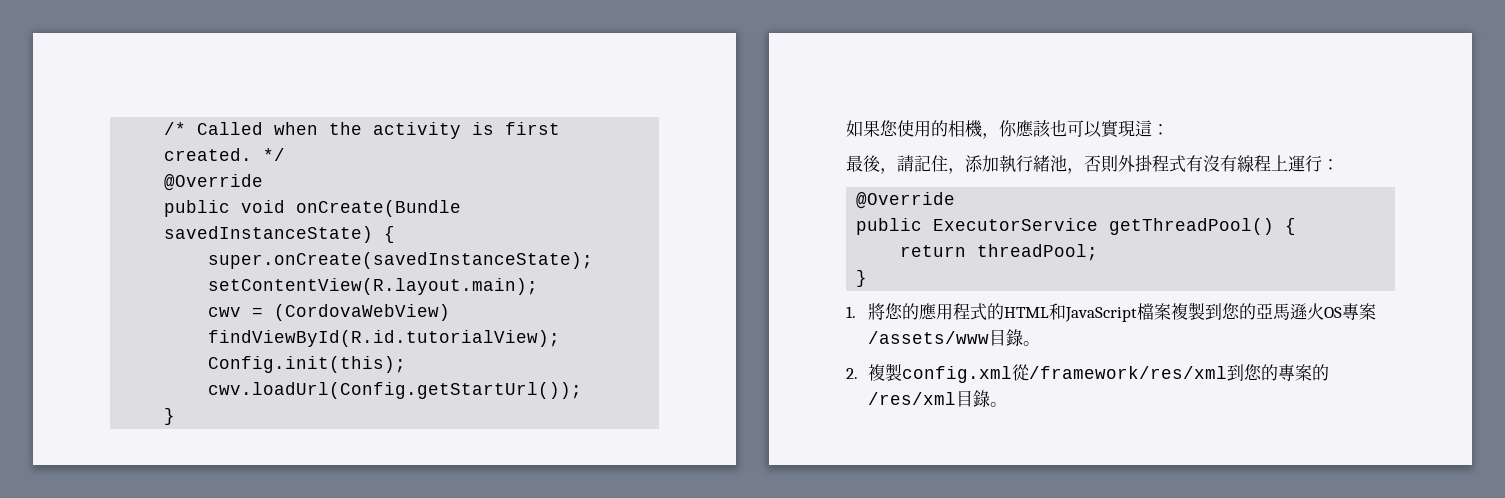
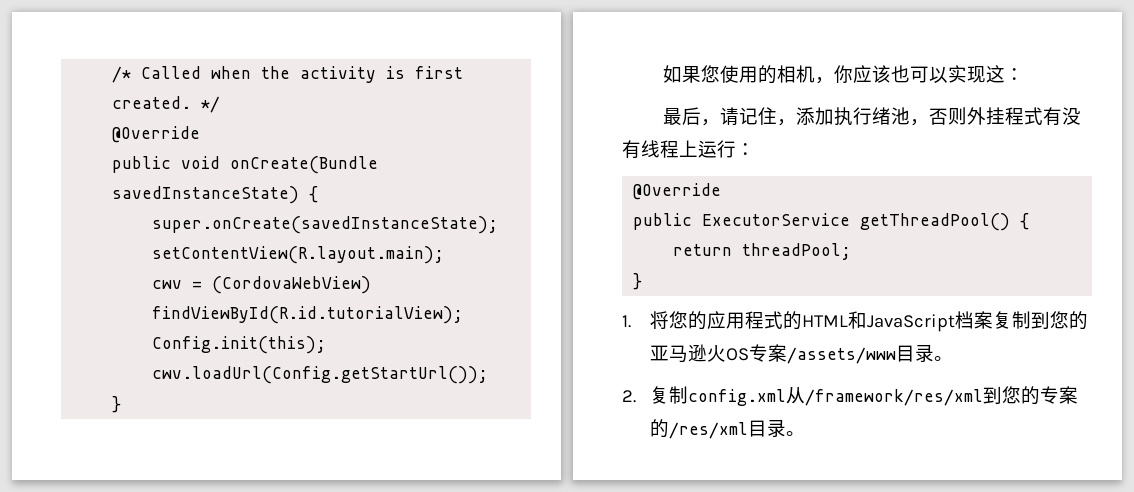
[965,120,1169,139] [846,155,1305,174] 機，你應該也可以實現這： // 最後，請記住，添加執行緒池，否則外掛程式有沒有線程上運 -> [795,65,1024,84] [662,107,1081,126] [622,140,717,159] 机，你应该也可以实现这： // 最后，请记住，添加执行绪池，否则外挂程式有没有线程上运
[868,303,938,320] 將您的應 -> [649,311,726,330] 将您的应
[1137,302,1360,320] 檔案複製到您的亞馬遜火OS專 -> [954,311,1088,330] [649,344,768,363] 档案复制到您的亚马逊火OS专
[1006,329,1024,346] 錄 -> [914,344,934,362] 录
[868,363,1031,383] 複製config.xml從 -> [649,386,805,406] 复制config.xml从
[1278,364,1296,381] 專 -> [1039,386,1059,404] 专
[973,390,991,407] 錄 -> [766,419,786,437] 录

